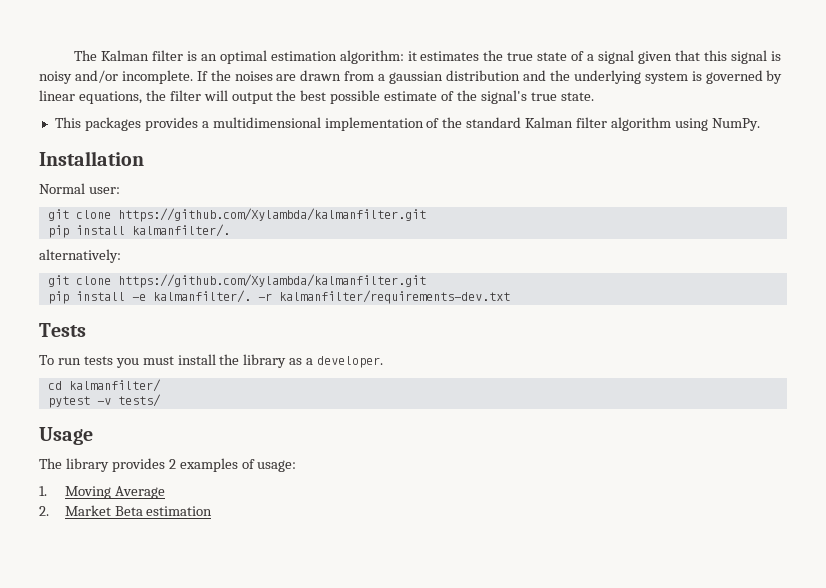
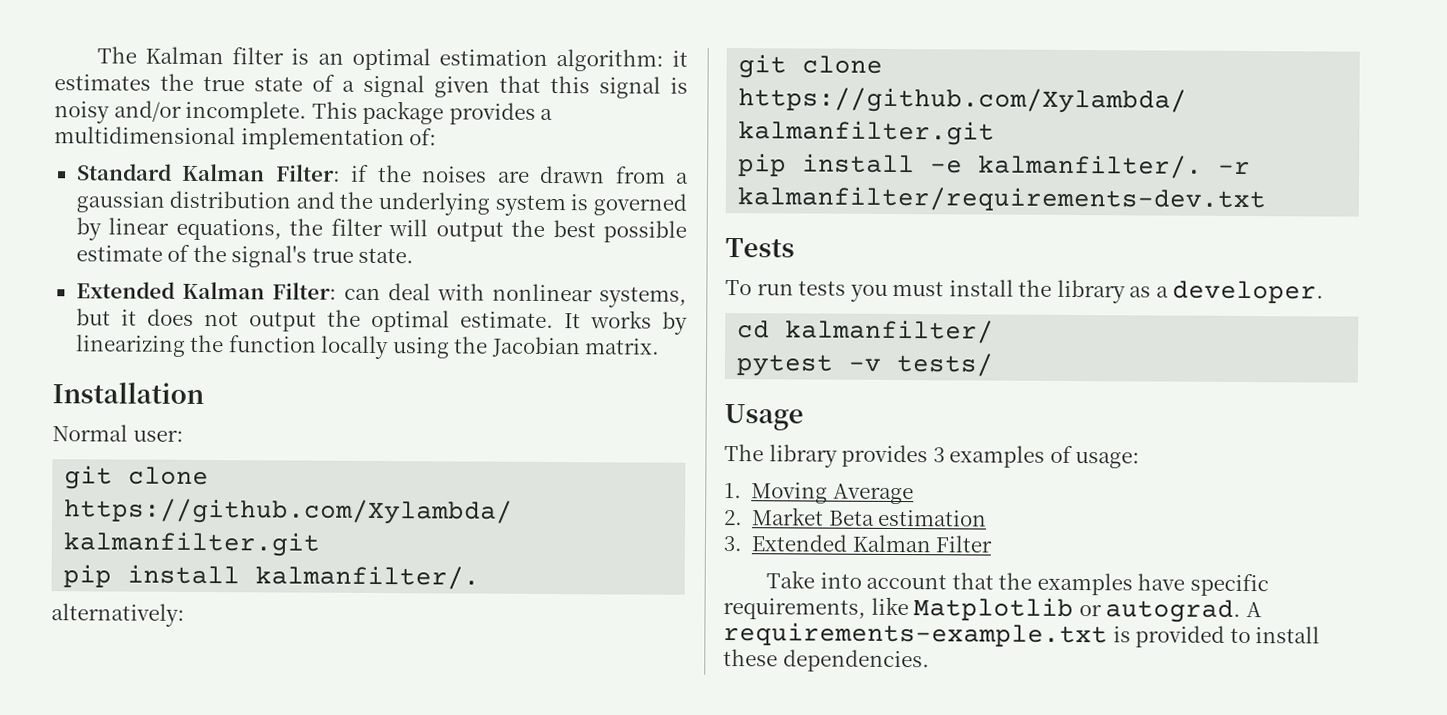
[196,71,208,81] If -> [311,100,554,125] [54,126,438,151] [76,163,370,182] This package provides a multidimensional implementation of: // Standard Kalman Filter: if
[54,117,760,131] This packages provides a multidimensional implementation of the standard Kalman filter algorithm using NumPy. -> [75,281,688,308] [75,308,688,335] [74,334,661,360] Extended Kalman Filter: can deal with nonlinear systems, but it does not output the optimal estimate. It works by linearizing the function locally using the Jacobian matrix.
[168,459,176,469] 2 -> [932,447,945,463] 3
(213, 511) none -> [723,534,993,553] [766,570,1269,597] [723,596,1262,623] [723,622,1321,648] [723,649,930,673] // 3. Extended Kalman Filter // Take into account that the examples have specific requirements, like Matplotlib or autograd. A requirements-example.txt is provided to install these dependencies.

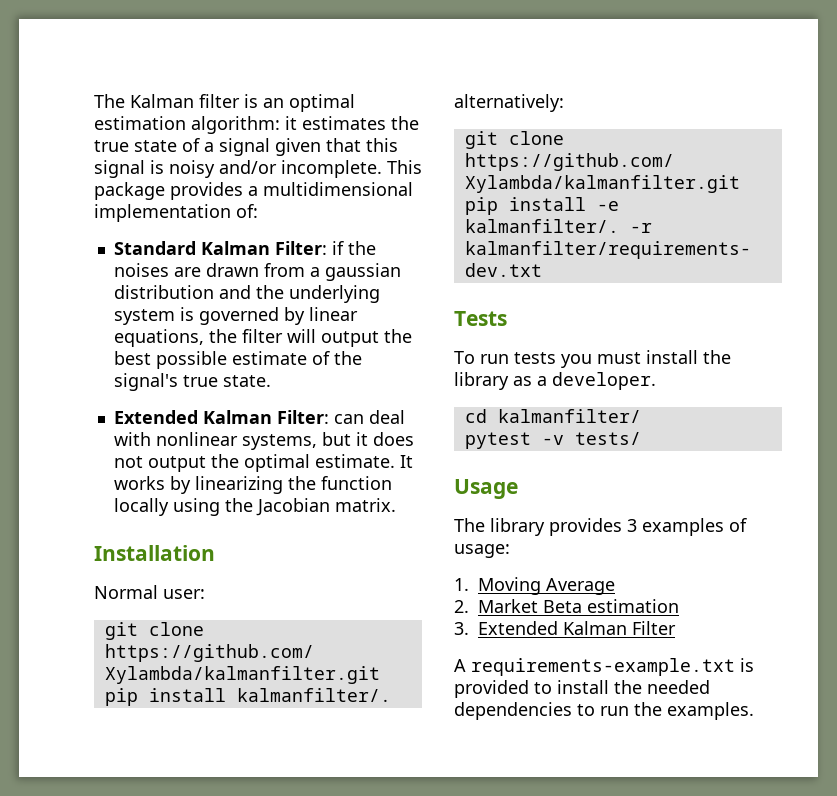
[766,570,1269,597] [723,596,1242,623] Take into account that the examples have specific requirements, like Matplotlib or autograd. -> (676, 628) none
[723,649,930,673] these dependencies. -> [614,680,710,694] [454,702,754,720] the needed dependencies to run the examples.

